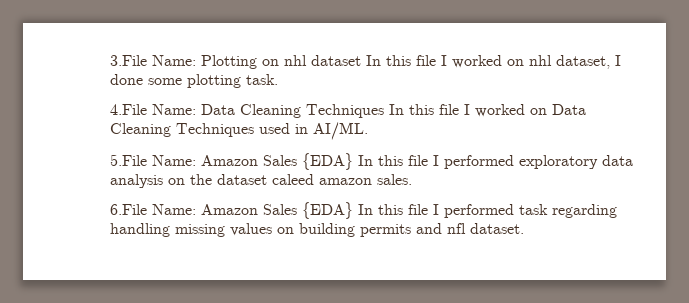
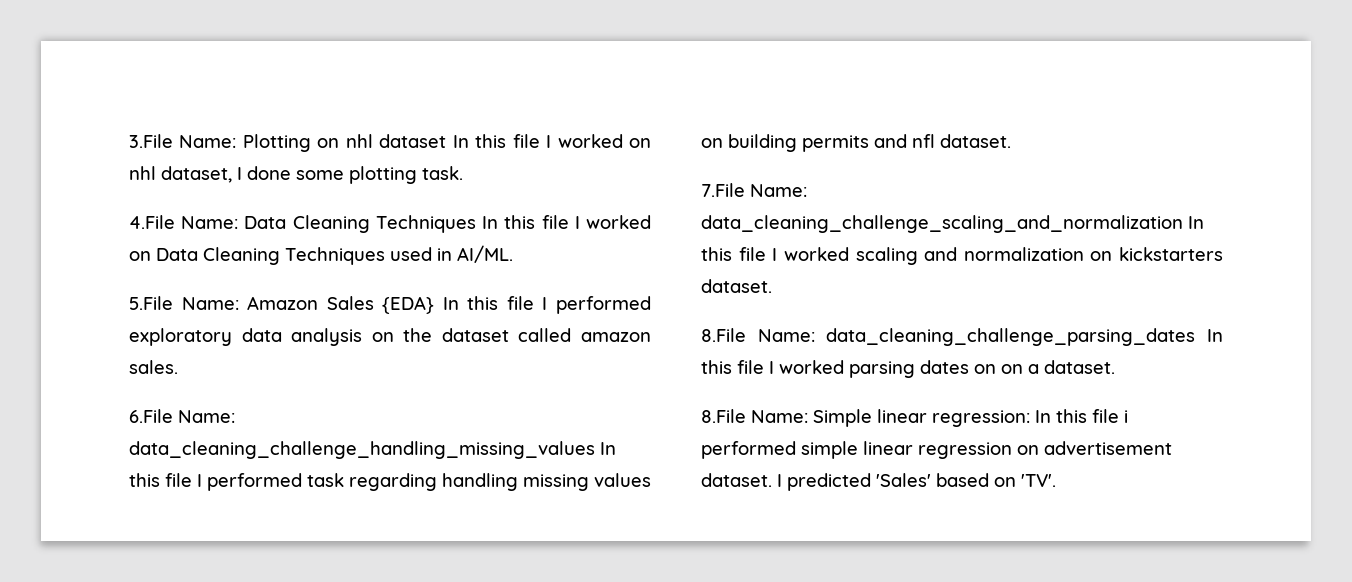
[272,174,314,185] caleed -> [518,328,572,342] called
[201,202,353,219] Amazon Sales {EDA} -> [129,441,595,459] data_cleaning_challenge_handling_missing_values
(524, 228) none -> [701,183,807,197] [701,215,1204,233] [701,247,1223,265] [701,279,772,293] [701,328,1223,346] [701,360,1115,378] [701,409,1128,427] [701,441,1172,459] [701,473,1056,491] // 7.File Name: data_cleaning_challenge_scaling_and_normalization In this file I worked scaling and normalization on kickstarters dataset. // 8.File Name: data_cleaning_challenge_parsing_dates In this file I worked parsing dates on on a dataset. // 8.File Name: Simple linear regression: In this file i performed simple linear regression on advertisement dataset. I predicted 'Sales' based on 'TV'.

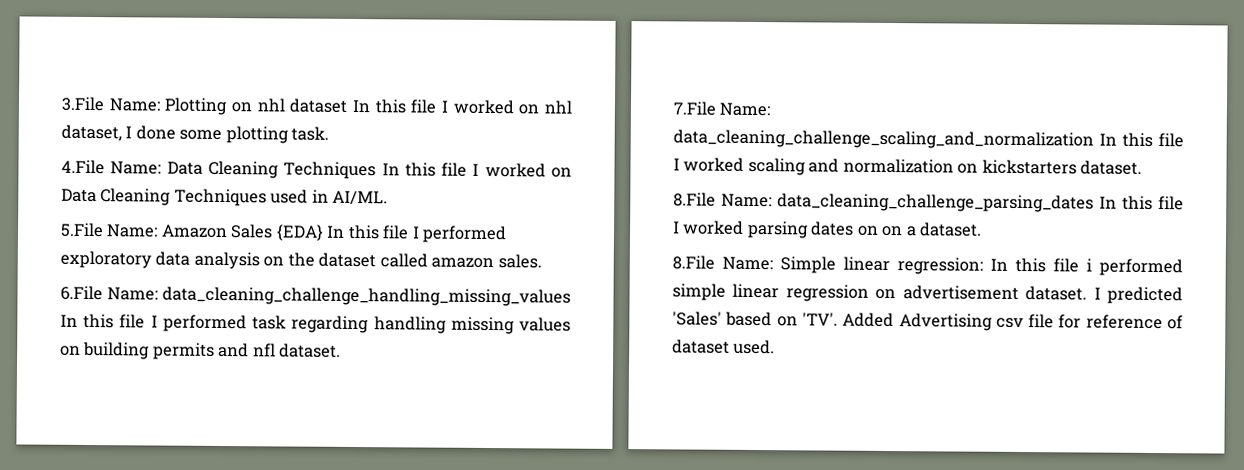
(1056, 480) none -> [842,312,1183,331] [672,339,776,355] Added Advertising csv file for reference of dataset used.

